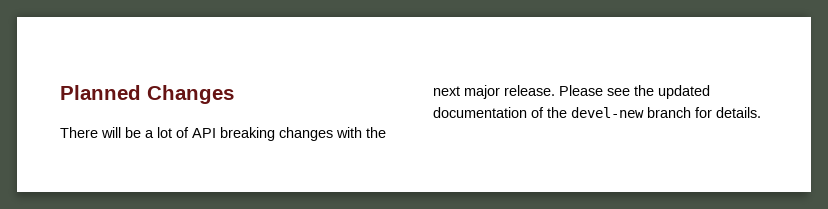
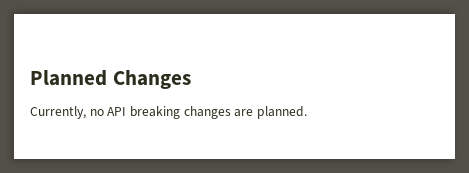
[60,127,386,141] [433,85,710,99] [433,107,761,118] There will be a lot of API breaking changes with the next major release. Please see the updated documentation of the devel-new branch for details. -> [30,106,307,119] Currently, no API breaking changes are planned.

